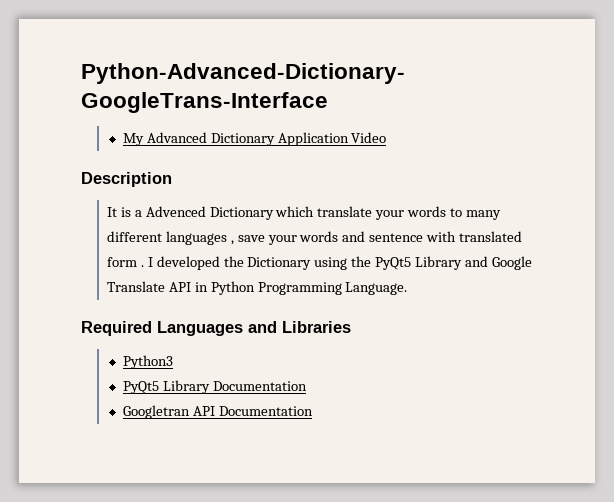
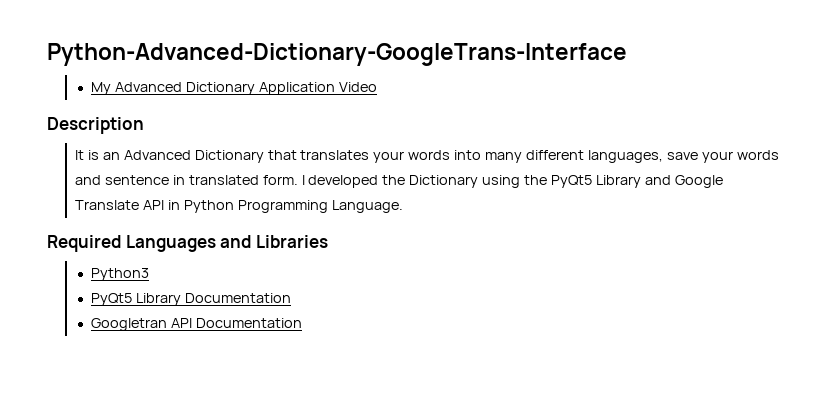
[134,206,463,220] a Advenced Dictionary which translate your words to -> [102,150,482,163] an Advanced Dictionary that translates your words into
[165,231,234,245] languages , -> [587,150,663,163] languages,
[426,231,523,242] [106,257,144,267] with translated form . -> [172,175,298,185] in translated form.

